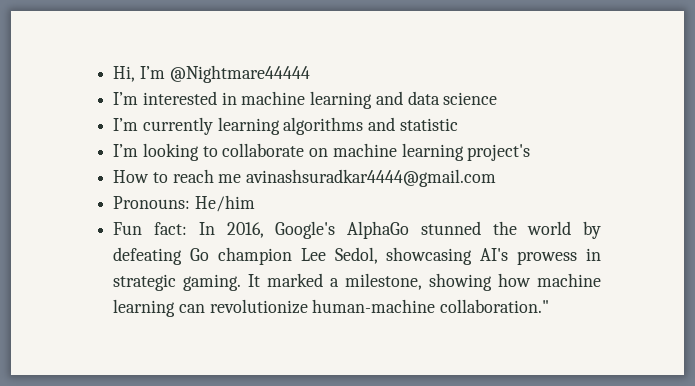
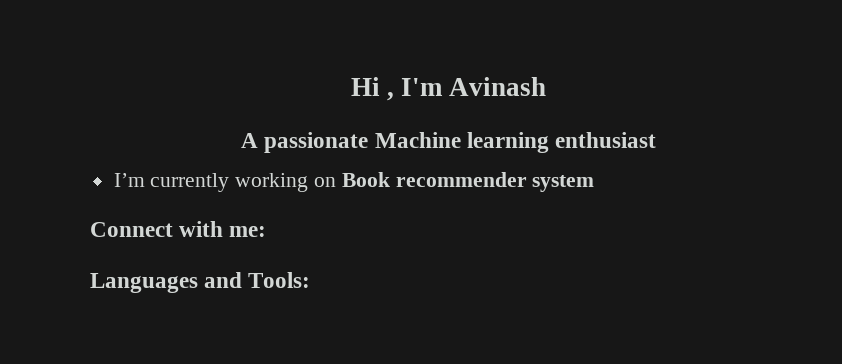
[113,65,310,83] [113,91,498,109] [113,117,458,135] [113,143,531,161] [113,169,497,187] [113,195,255,212] [113,221,601,239] [113,247,601,265] [113,273,601,291] [113,299,550,317] Hi, I’m @Nightmare44444 // I’m interested in machine learning and data science // I’m currently learning algorithms and statistic // I’m looking to collaborate on machine learning project's // How to reach me avinashsuradkar4444@gmail.com // Pronouns: He/him // Fun fact: In 2016, Google's AlphaGo stunned the world by defeating Go champion Lee Sedol, showcasing AI's prowess in strategic gaming. It marked a milestone, showing how machine learning can revolutionize human-machine collaboration." -> [350,77,547,101] [241,132,656,153] [113,172,595,192] [90,221,267,237] [90,272,311,293] Hi , I'm Avinash // A passionate Machine learning enthusiast // I’m currently working on Book recommender system // Connect with me: // Languages and Tools:

